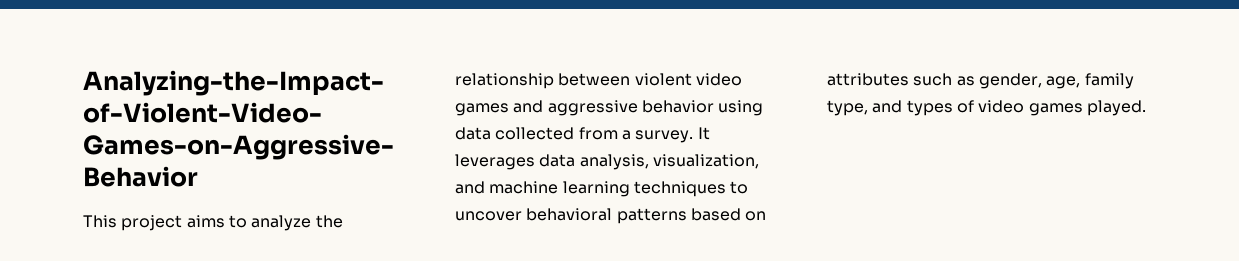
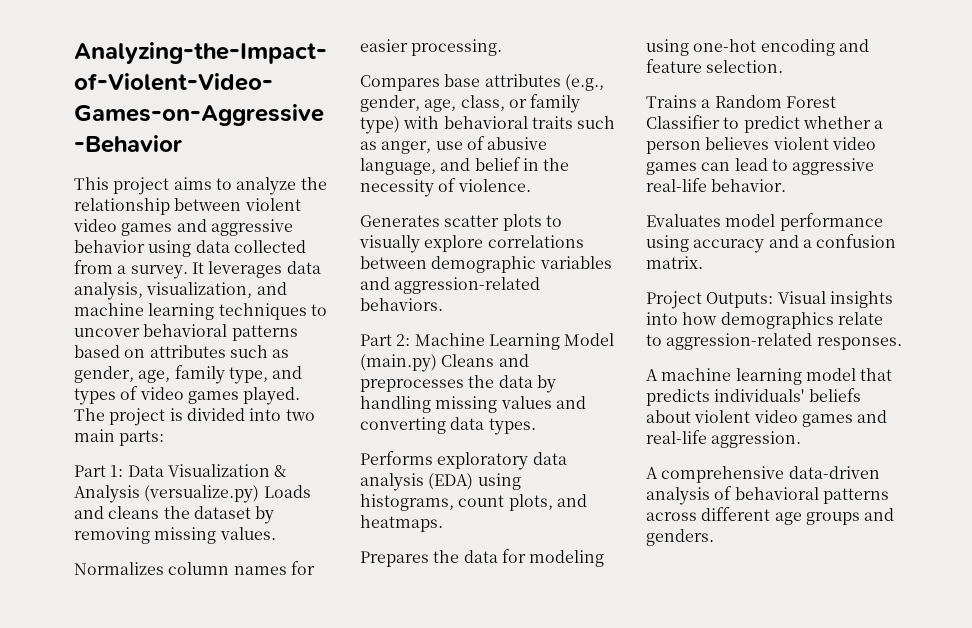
(1146, 108) none -> [74,408,315,426] [74,429,165,446] [74,464,287,477] [74,485,311,503] [74,506,275,524] [74,527,276,544] [74,561,315,575] [360,39,503,56] [360,74,604,91] [360,94,581,113] [360,116,616,134] [360,136,548,154] [360,157,570,175] [360,178,531,197] [360,214,562,231] [359,235,584,253] [360,256,612,273] [360,277,541,294] [360,298,443,311] [360,333,615,350] [360,354,529,372] [360,375,556,393] [360,396,586,413] [360,417,536,435] [360,451,567,470] [360,473,521,491] [360,494,587,511] [360,515,443,532] [360,549,605,567] [646,39,869,56] [646,59,784,73] [646,95,836,108] [646,115,884,133] [646,137,876,154] [646,158,875,175] [646,178,787,192] [646,213,883,231] [646,234,897,253] [646,256,703,269] [646,291,893,309] [646,312,883,329] [646,333,902,350] [646,368,893,385] [646,388,861,406] [646,410,888,427] [646,430,802,448] [646,466,880,483] [646,486,889,505] [646,507,895,525] [646,529,714,546] The project is divided into two main parts: // Part 1: Data Visualization & Analysis (versualize.py) Loads and cleans the dataset by removing missing values. // Normalizes column names for easier processing. // Compares base attributes (e.g., gender, age, class, or family type) with behavioral traits such as anger, use of abusive language, and belief in the necessity of violence. // Generates scatter plots to visually explore correlations between demographic variables and aggression-related behaviors. // Part 2: Machine Learning Model (main.py) Cleans and preprocesses the data by handling missing values and converting data types. // Performs exploratory data analysis (EDA) using histograms, count plots, and heatmaps. // Prepares the data for modeling using one-hot encoding and feature selection. // Trains a Random Forest Classifier to predict whether a person believes violent video games can lead to aggressive real-life behavior. // Evaluates model performance using accuracy and a confusion matrix. // Project Outputs: Visual insights into how demographics relate to aggression-related responses. // A machine learning model that predicts individuals' beliefs about violent video games and real-life aggression. // A comprehensive data-driven analysis of behavioral patterns across different age groups and genders.

